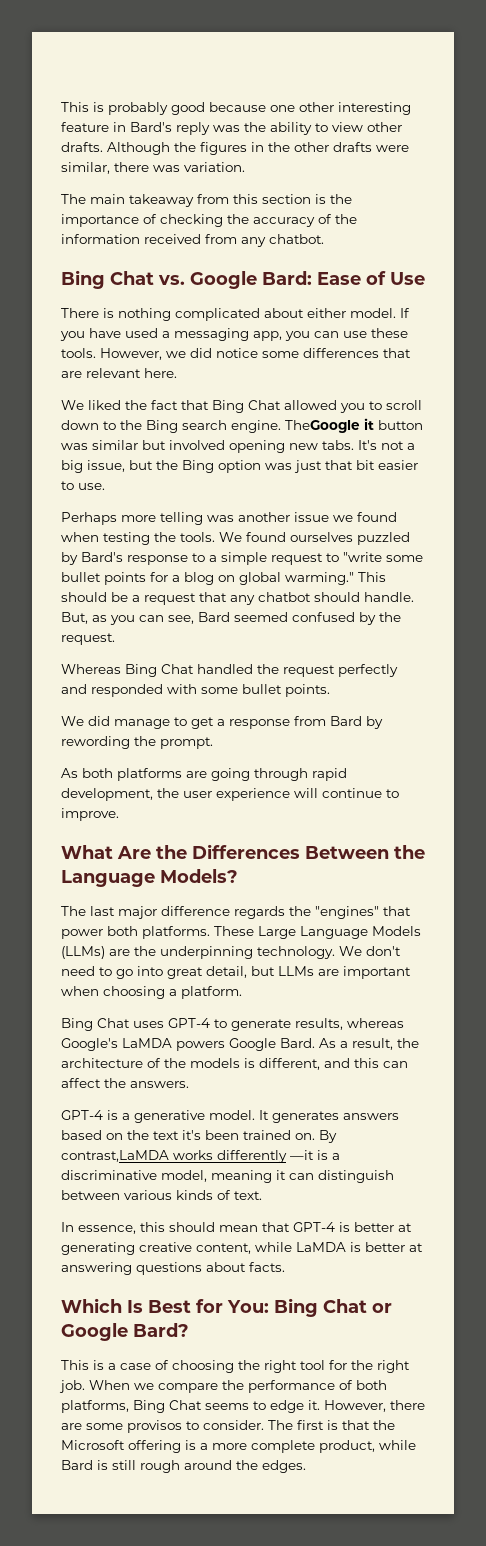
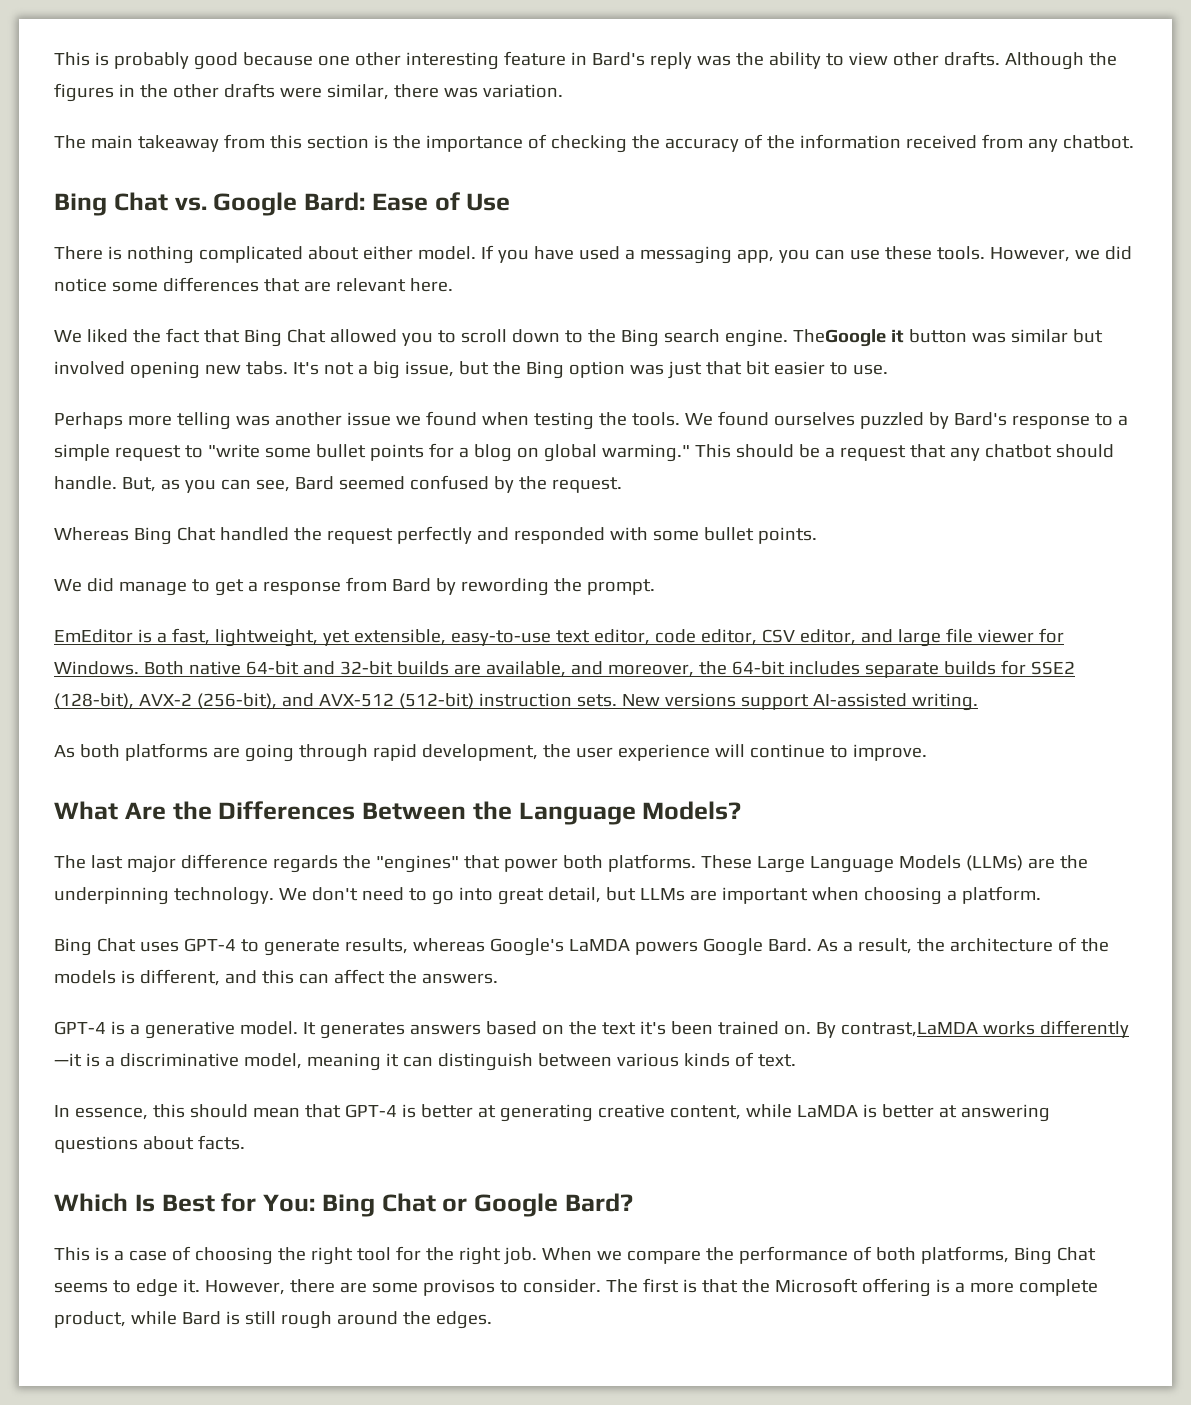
(213, 743) none -> [54,628,1064,647] [54,660,1075,678] [54,693,978,711] // EmEditor is a fast, lightweight, yet extensible, easy-to-use text editor, code editor, CSV editor, and large file viewer for Windows. Both native 64-bit and 32-bit builds are available, and moreover, the 64-bit includes separate builds for SSE2 (128-bit), AVX-2 (256-bit), and AVX-512 (512-bit) instruction sets. New versions support AI-assisted writing.

